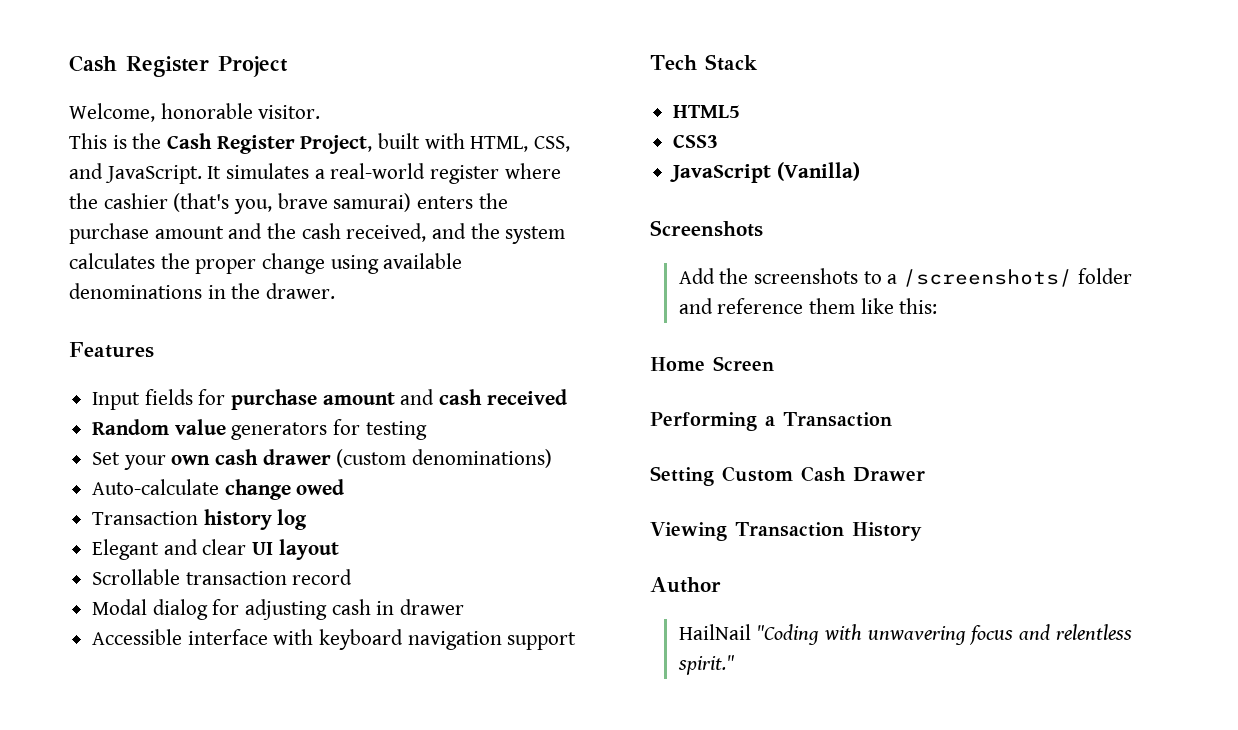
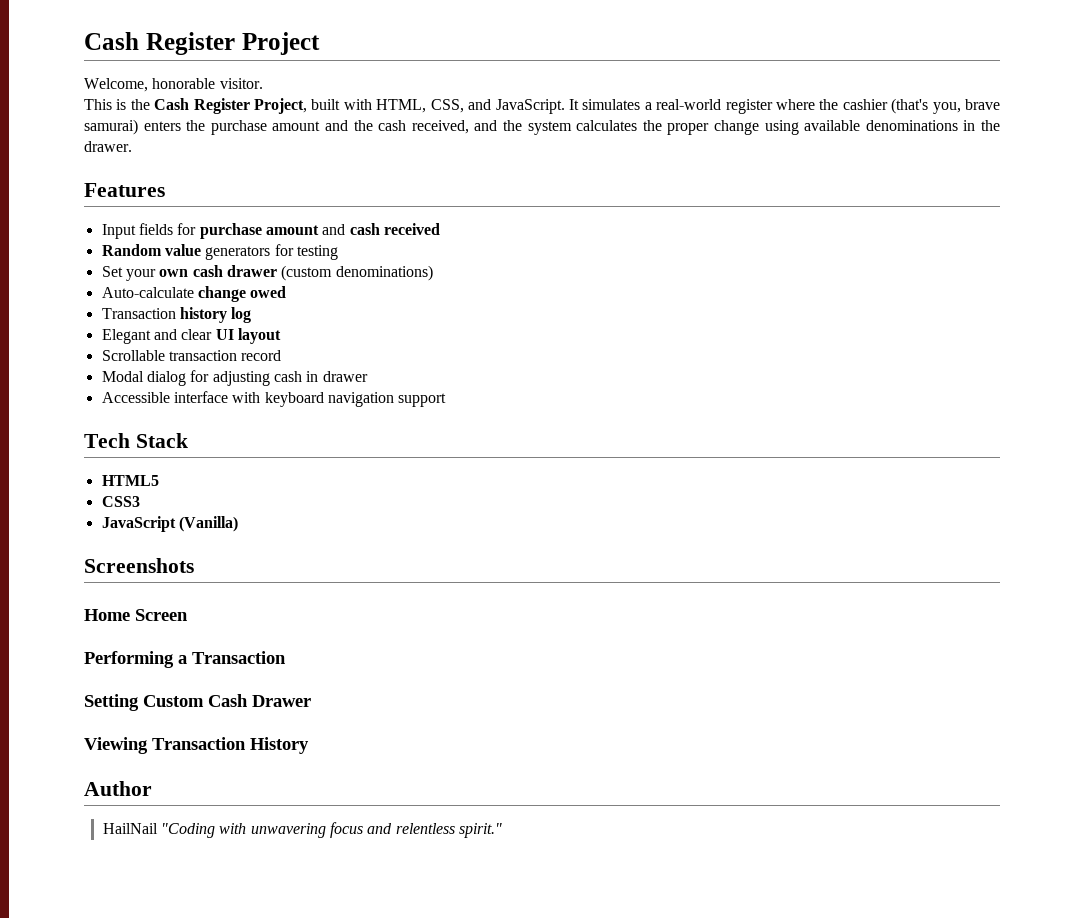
[678,268,1132,287] [678,298,938,314] // Add the screenshots to a /screenshots/ folder and reference them like this: -> (194, 565) none

